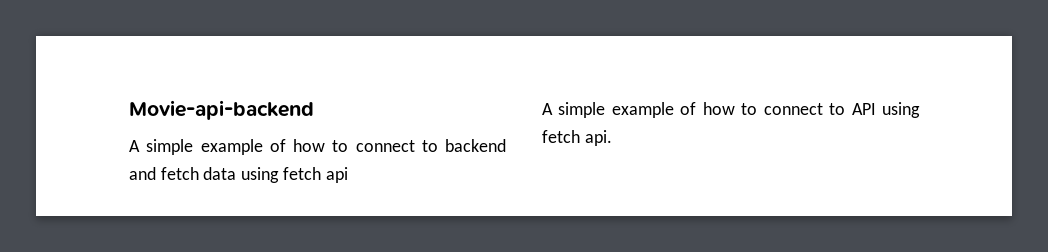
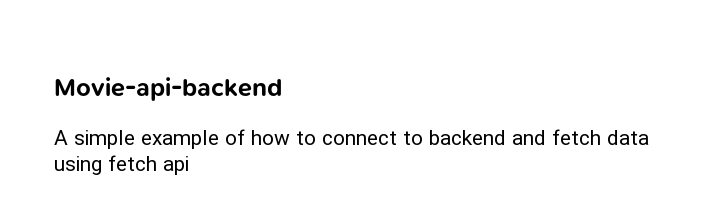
[542,102,921,118] [542,130,612,146] // A simple example of how to connect to API using fetch api. -> (189, 165) none

